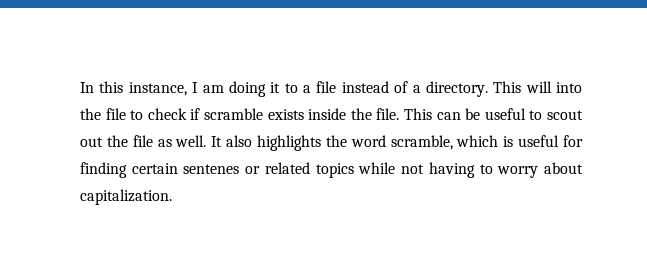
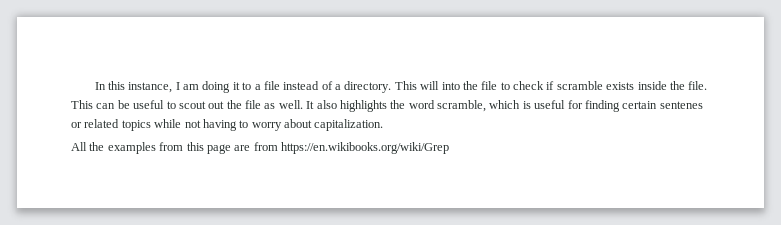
(172, 197) none -> [71,142,449,154] // All the examples from this page are from https://en.wikibooks.org/wiki/Grep

